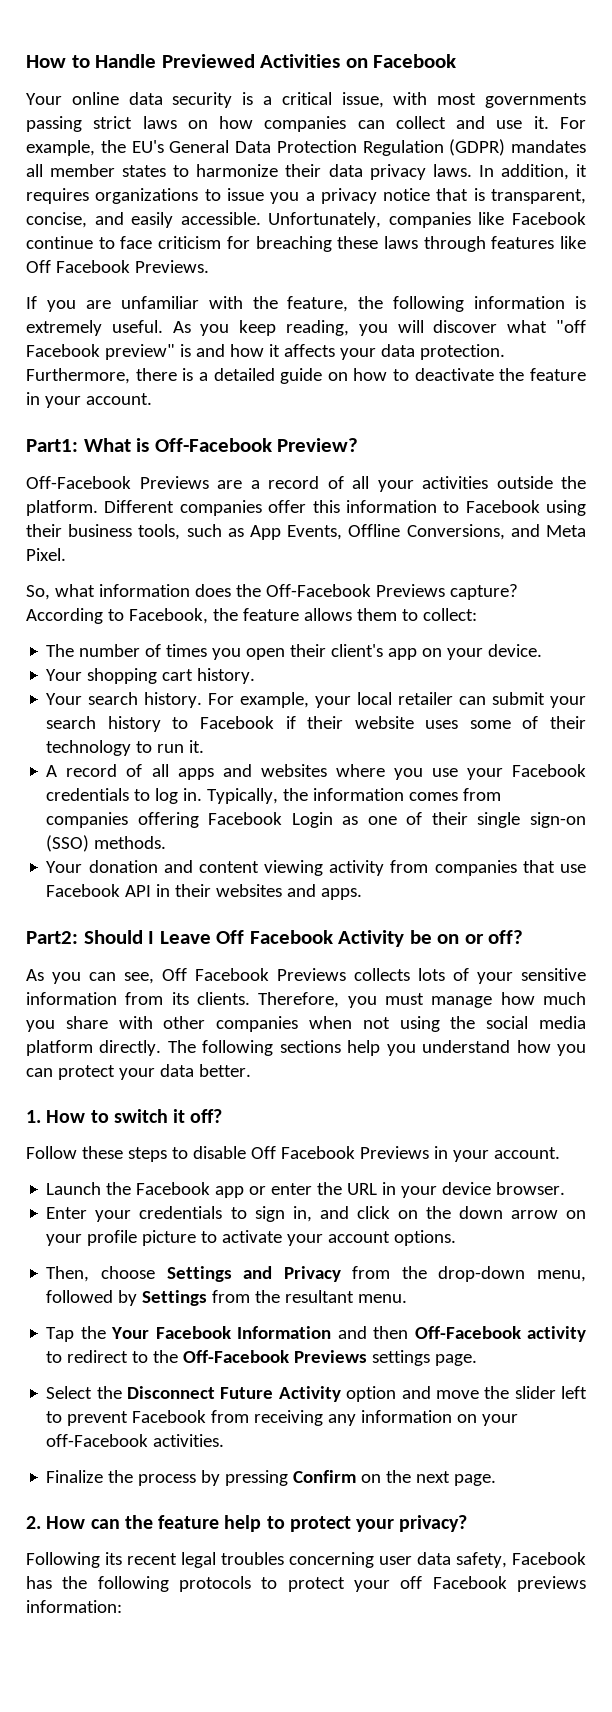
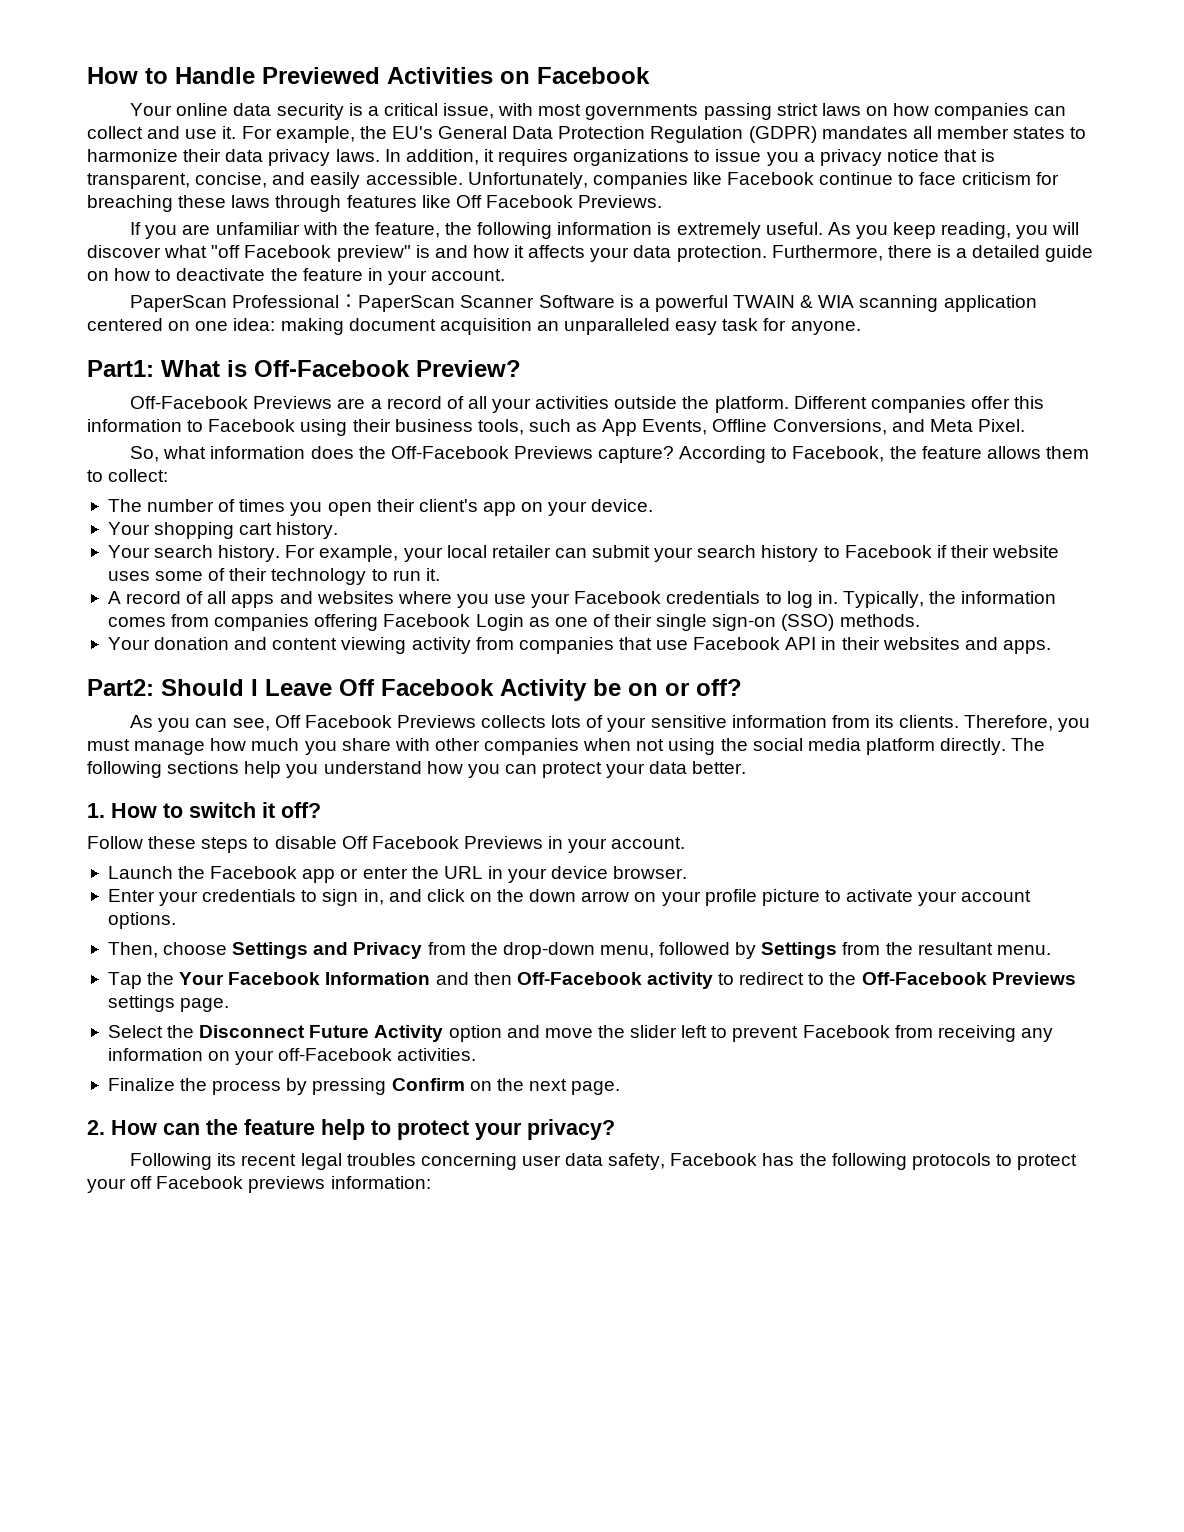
(152, 399) none -> [130,294,1037,312] [87,318,861,335] // PaperScan Professional：PaperScan Scanner Software is a powerful TWAIN & WIA scanning application centered on one idea: making document acquisition an unparalleled easy task for anyone.

